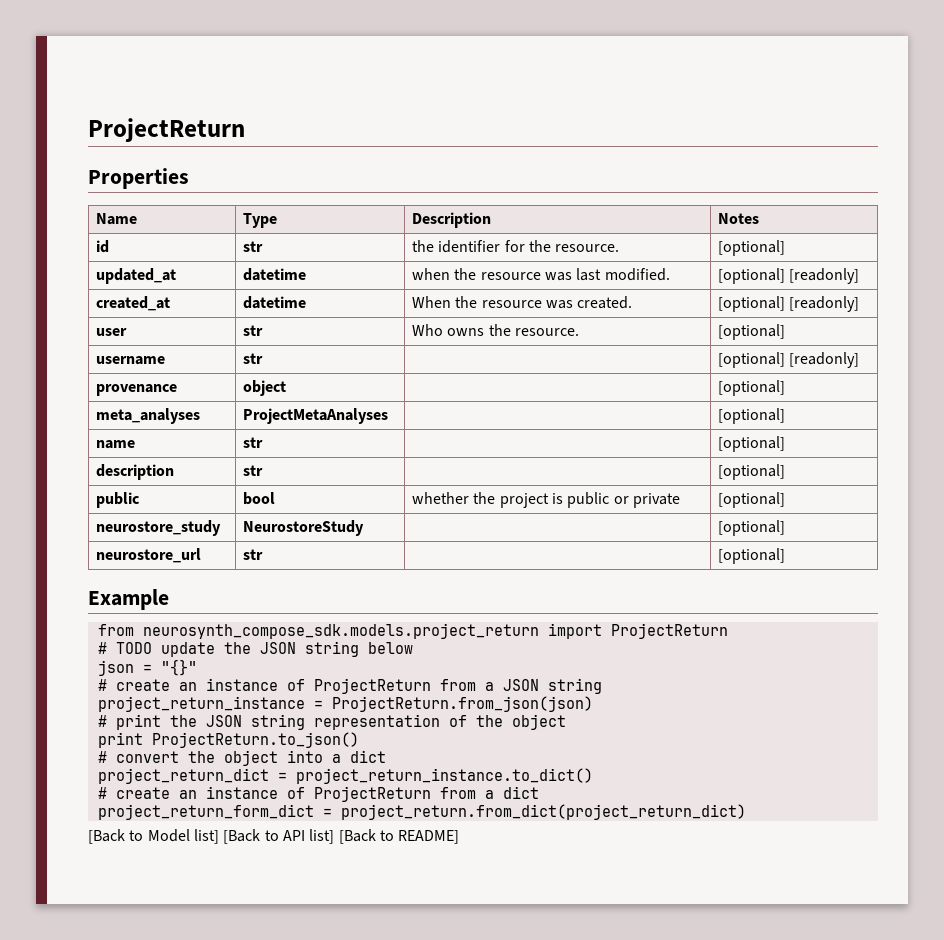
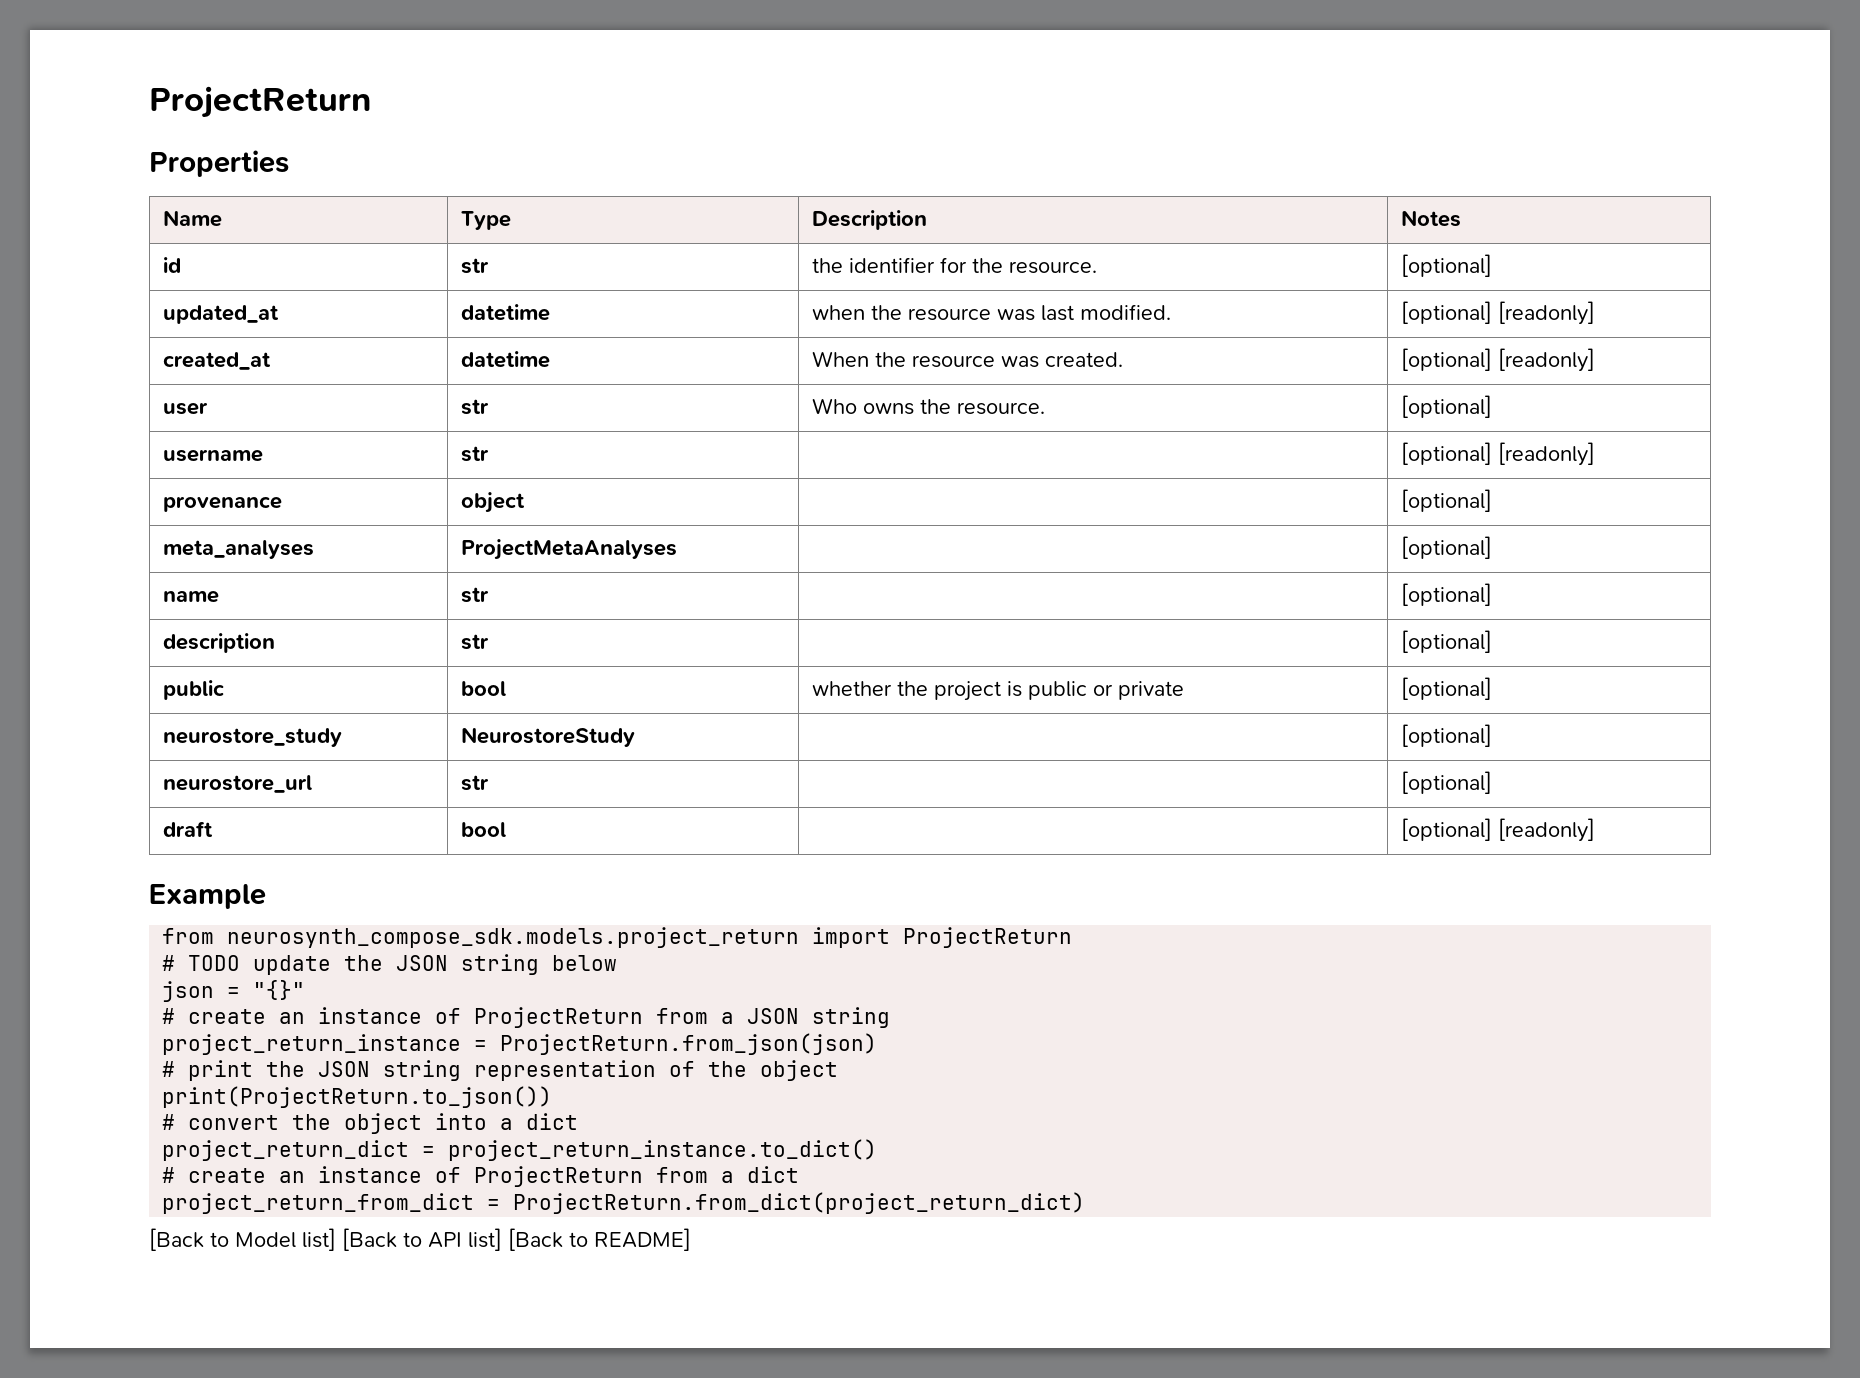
(786, 556) none -> [163,821,214,837] [461,822,507,837] [1401,818,1596,842] // draft | bool | | [optional] [readonly]
[97,732,359,748] print ProjectReturn.to_json() -> [162,1086,553,1108] print(ProjectReturn.to_json())
[97,804,746,820] project_return_form_dict = project_return.from_dict(project_return_dict) -> [162,1192,1086,1214] project_return_from_dict = ProjectReturn.from_dict(project_return_dict)

